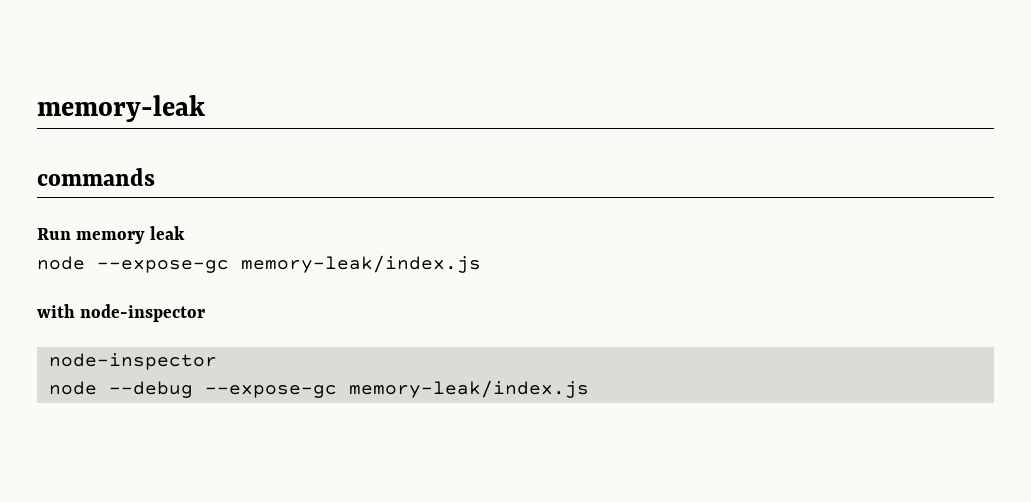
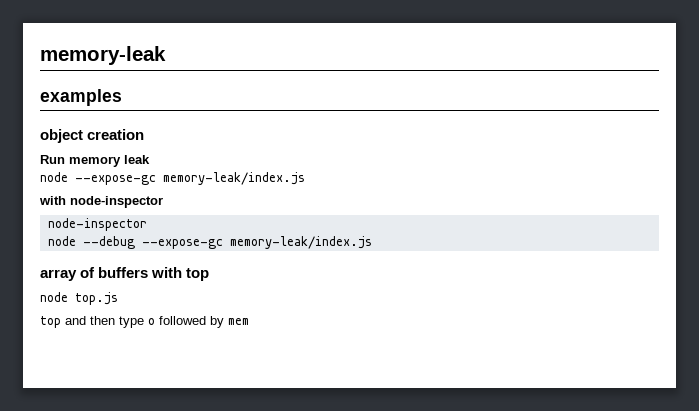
[37,168,155,186] commands -> [40,89,122,106] [40,129,145,143] examples // object creation
(589, 389) none -> [40,267,210,281] [40,292,118,305] [40,316,249,328] // array of buffers with top // node top.js // top and then type o followed by mem

